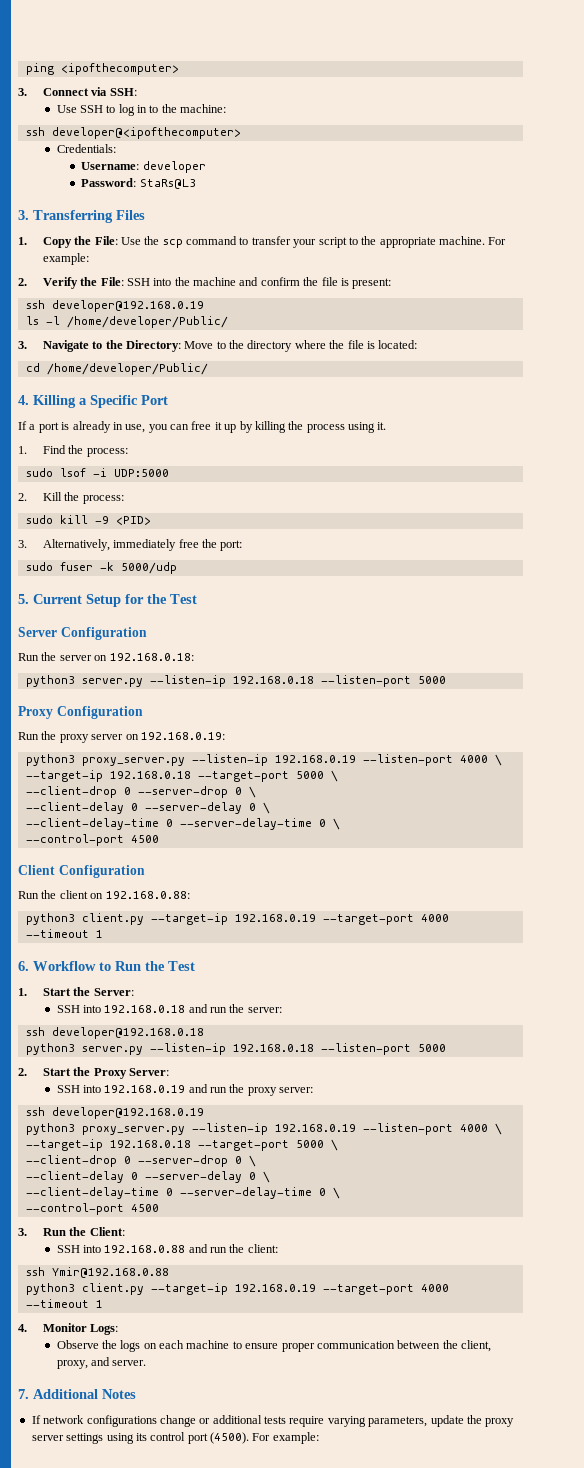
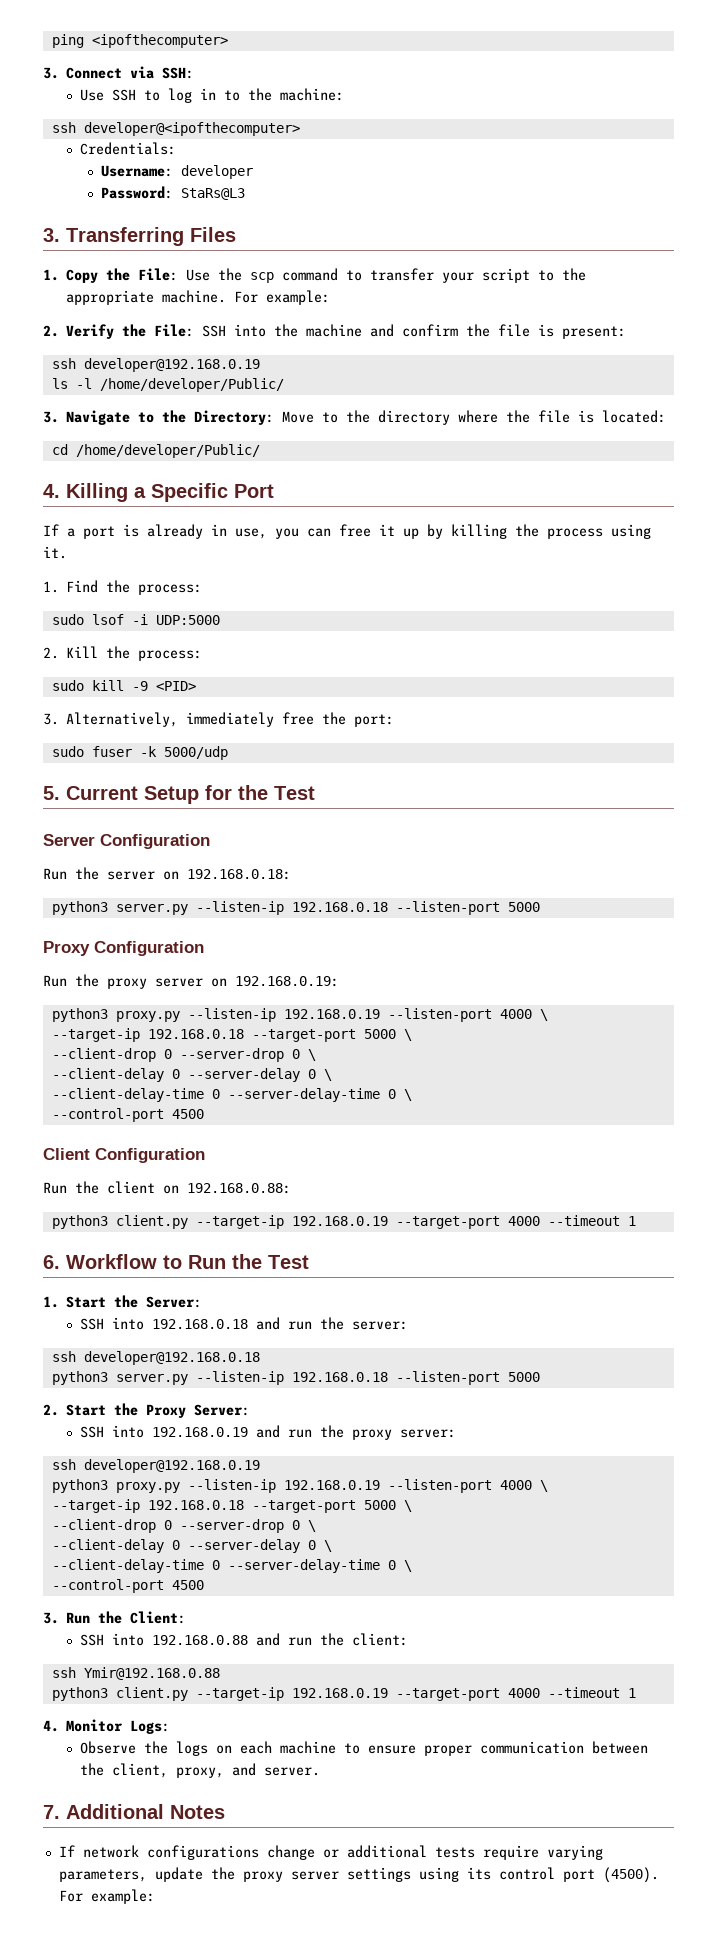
[81,757,185,766] proxy_server.py -> [115,1011,180,1022] proxy.py
[81,1126,185,1135] proxy_server.py -> [115,1482,180,1493] proxy.py

